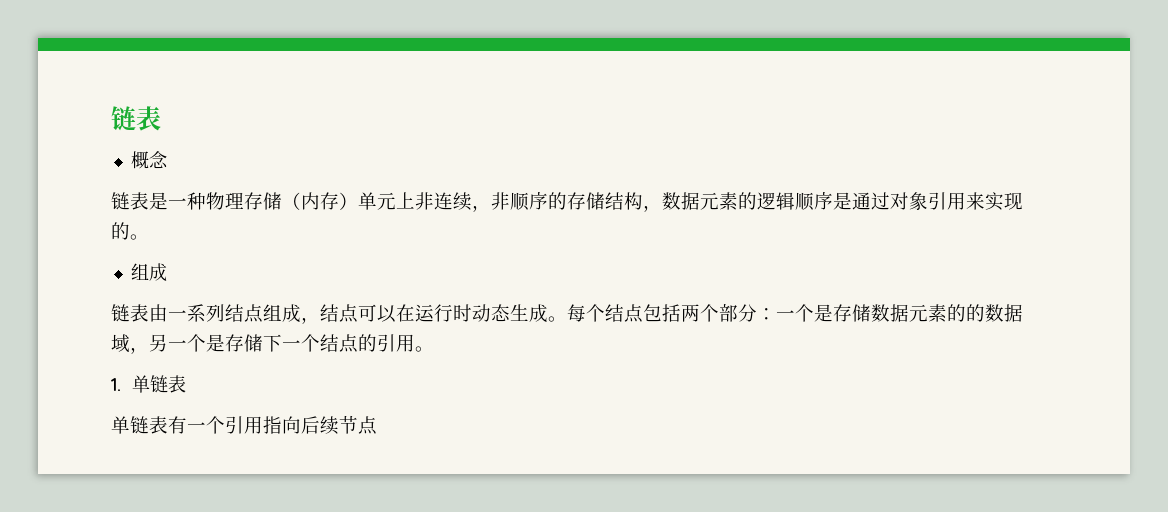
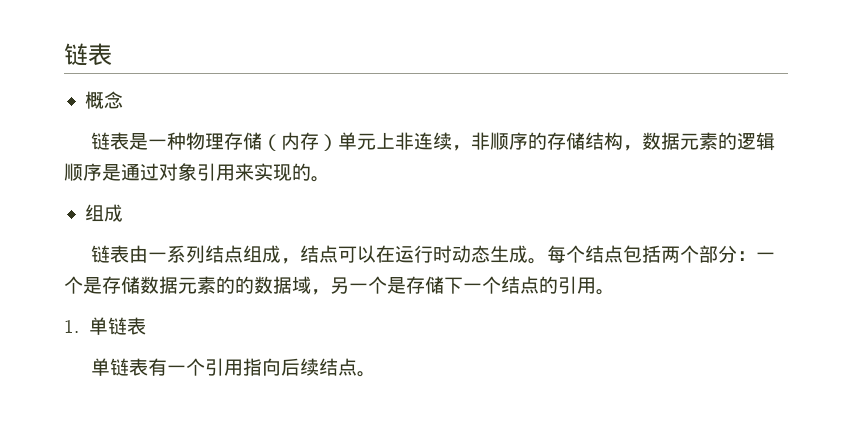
[339,415,377,435] 节点 -> [319,358,377,377] 结点。

